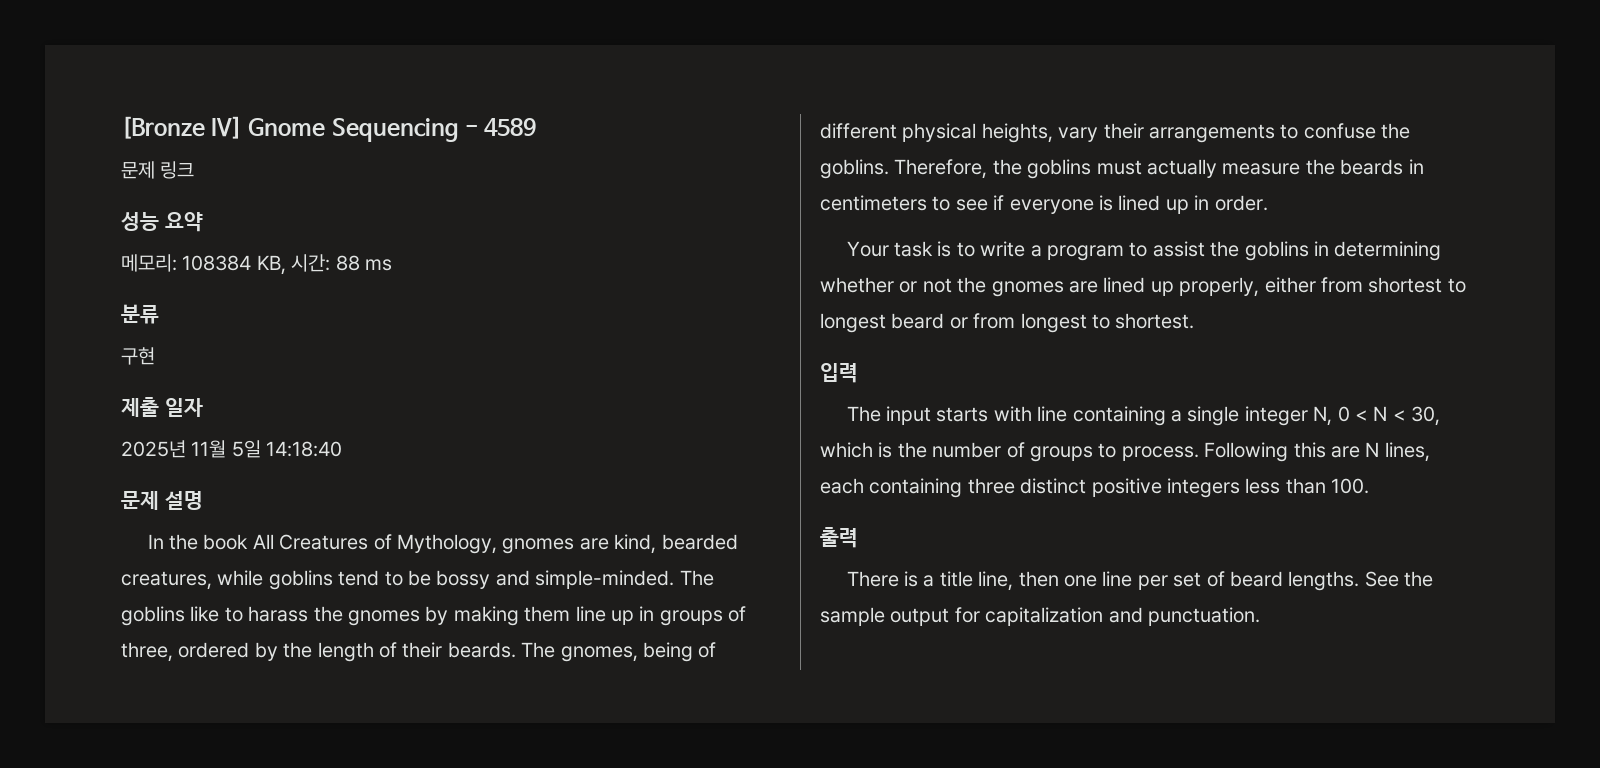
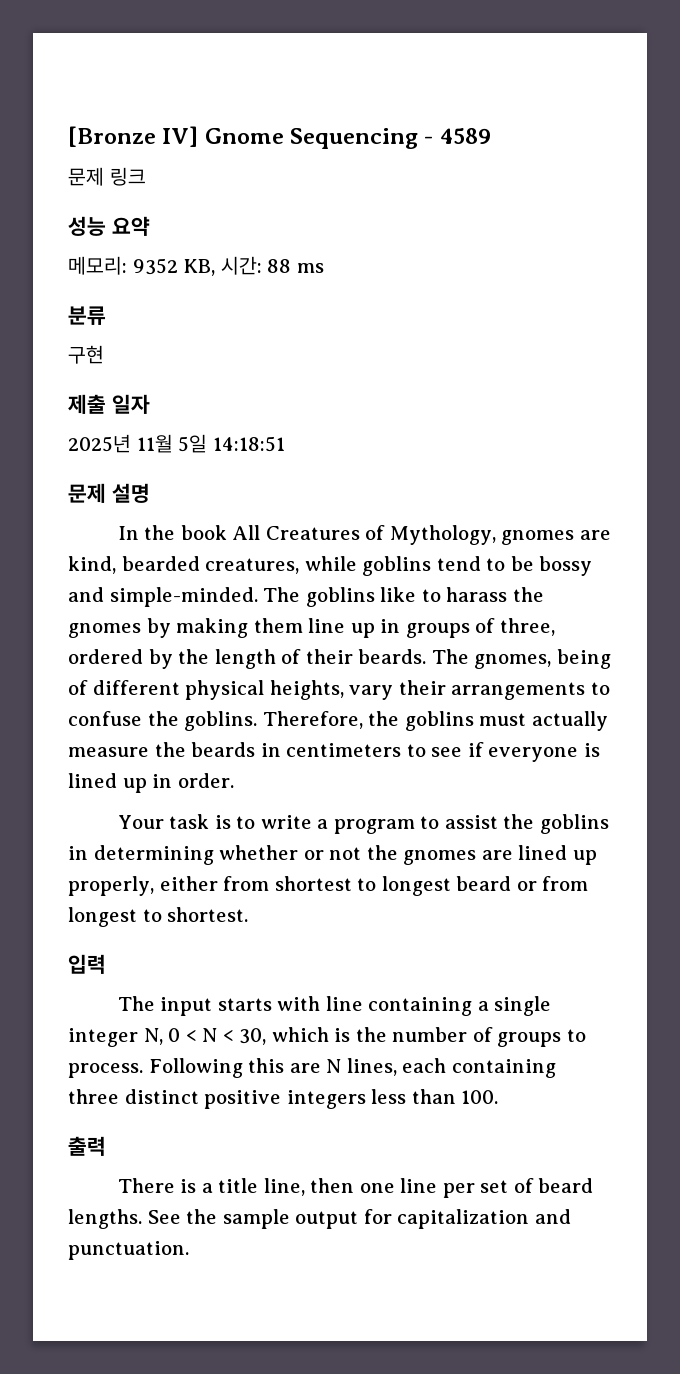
[182,255,252,271] 108384 -> [132,258,178,275] 9352
[266,441,343,457] 14:18:40 -> [212,436,285,452] 14:18:51

